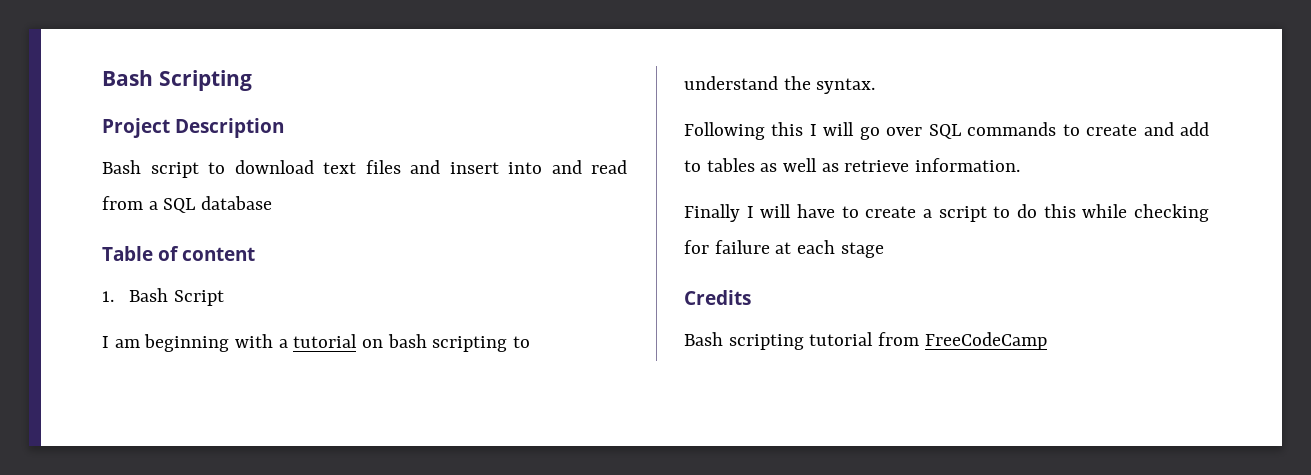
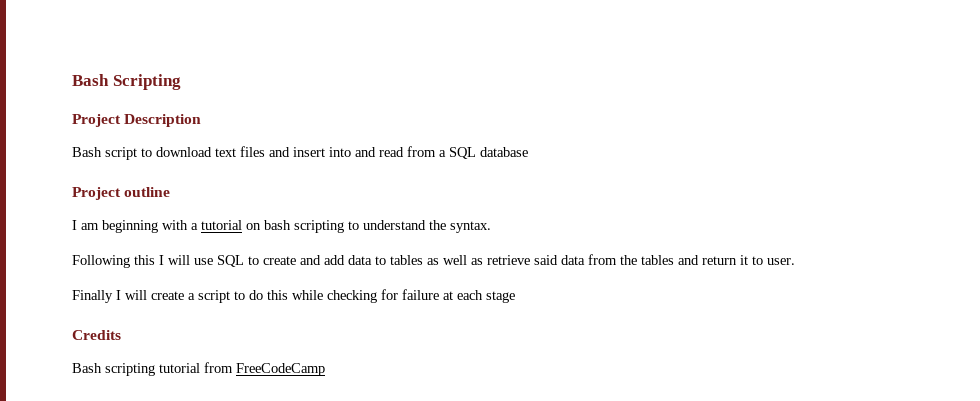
[102,246,256,261] [102,288,224,306] Table of content // 1. Bash Script -> [72,187,171,200] Project outline
[859,122,1057,140] go over SQL commands -> [194,255,244,267] use SQL
(1209, 129) none -> [348,255,372,265] data
[915,158,1021,172] information. -> [534,254,795,265] said data from the tables and return it to user.
[797,204,859,218] have to -> (147, 295) none

